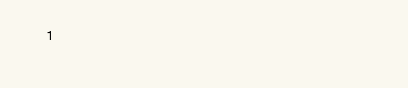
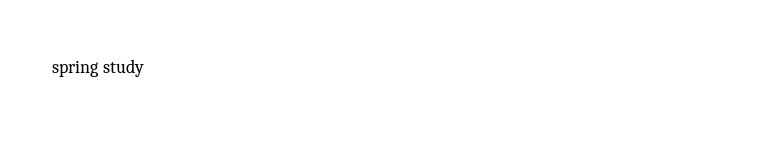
[47,31,52,40] 1 -> [52,59,144,77] spring study

